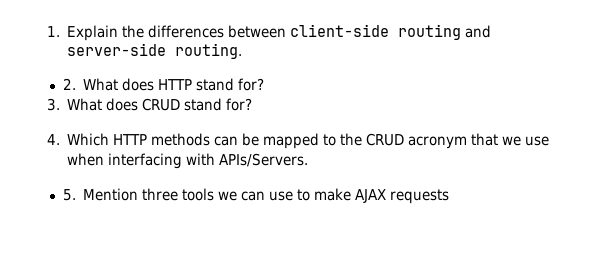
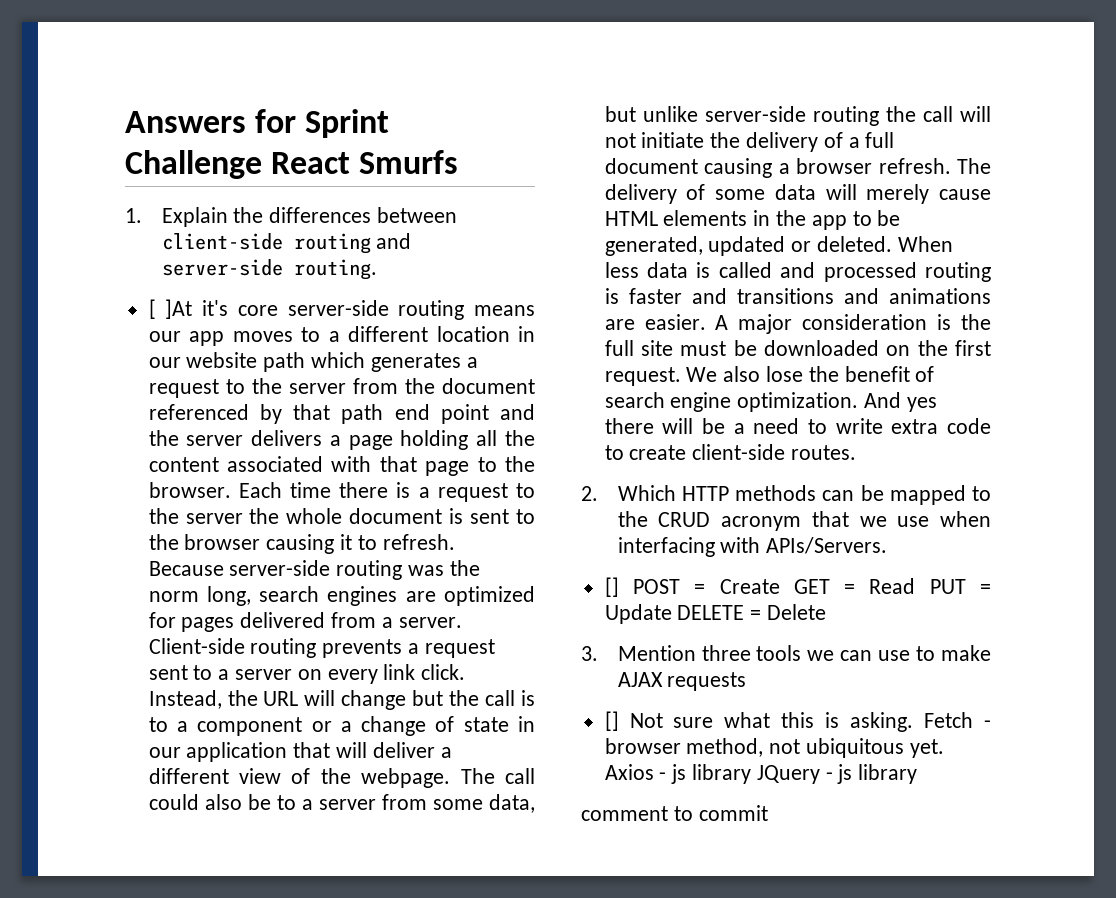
(47, 31) none -> [125,109,390,138] [125,150,459,179] Answers for Sprint Challenge React Smurfs //
[62,78,265,91] [47,98,253,111] [47,134,60,145] 2. What does HTTP stand for? // 3. What does CRUD stand for? // 4. -> [148,299,535,320] [148,326,535,346] [148,352,478,372] [148,378,535,398] [148,404,535,424] [148,430,536,450] [148,456,535,476] [148,482,535,502] [148,508,535,524] [148,534,455,554] [148,560,480,580] [148,586,535,606] [148,612,462,632] [148,638,495,658] [148,664,466,684] [148,690,535,710] [148,716,535,736] [148,742,452,762] [148,768,535,788] [148,794,535,813] [604,106,991,126] [604,132,895,152] [604,158,991,178] [604,184,991,204] [604,210,901,230] [604,236,953,256] [604,262,991,282] [604,288,991,304] [604,314,991,334] [604,340,991,356] [604,366,935,386] [604,392,937,412] [604,418,991,434] [604,444,857,460] [581,486,598,501] [ ]At it's core server-side routing means our app moves to a different location in our website path which generates a request to the server from the document referenced by that path end point and the server delivers a page holding all the content associated with that page to the browser. Each time there is a request to the server the whole document is sent to the browser causing it to refresh. Because server-side routing was the norm long, search engines are optimized for pages delivered from a server. Client-side routing prevents a request sent to a server on every link click. Instead, the URL will change but the call is to a component or a change of state in our application that will deliver a different view of the webpage. The call could also be to a server from some data, but unlike server-side routing the call will not initiate the delivery of a full document causing a browser refresh. The delivery of some data will merely cause HTML elements in the app to be generated, updated or deleted. When less data is called and processed routing is faster and transitions and animations are easier. A major consideration is the full site must be downloaded on the first request. We also lose the benefit of search engine optimization. And yes there will be a need to write extra code to create client-side routes. // 2.
[62,189,76,201] 5. -> [604,577,991,597] [604,604,827,624] [581,646,598,661] [] POST = Create GET = Read PUT = Update DELETE = Delete // 3.
(450, 196) none -> [604,711,991,732] [604,738,944,758] [604,764,918,784] [581,805,768,821] // [] Not sure what this is asking. Fetch - browser method, not ubiquitous yet. Axios - js library JQuery - js library // comment to commit

